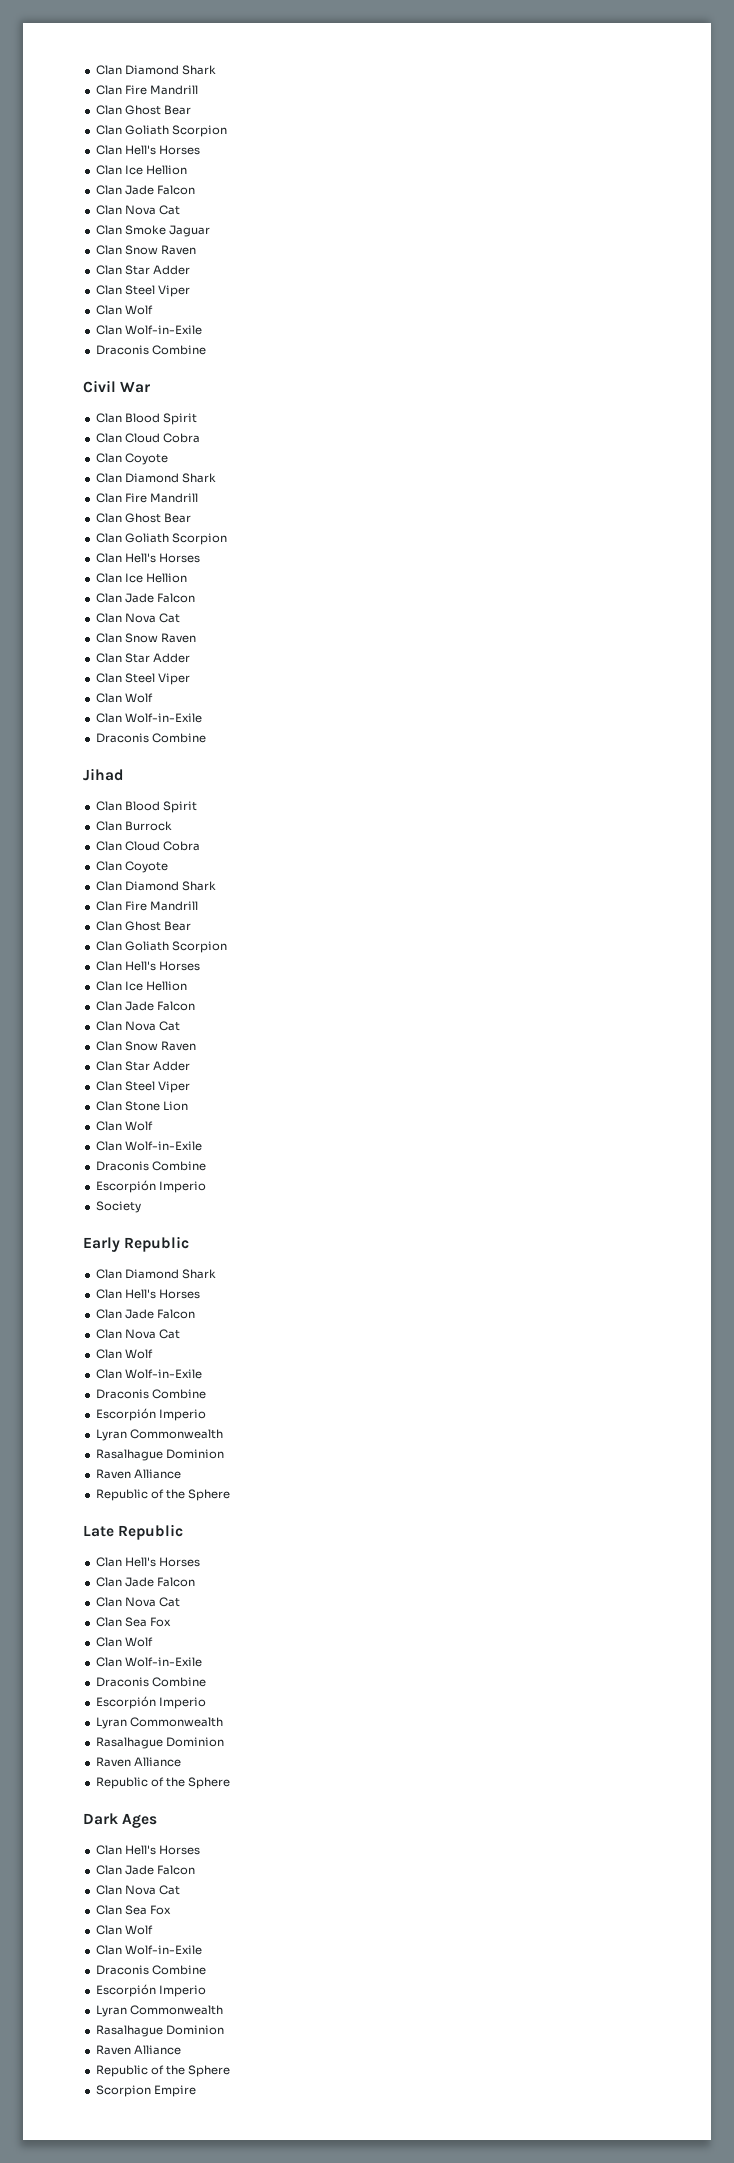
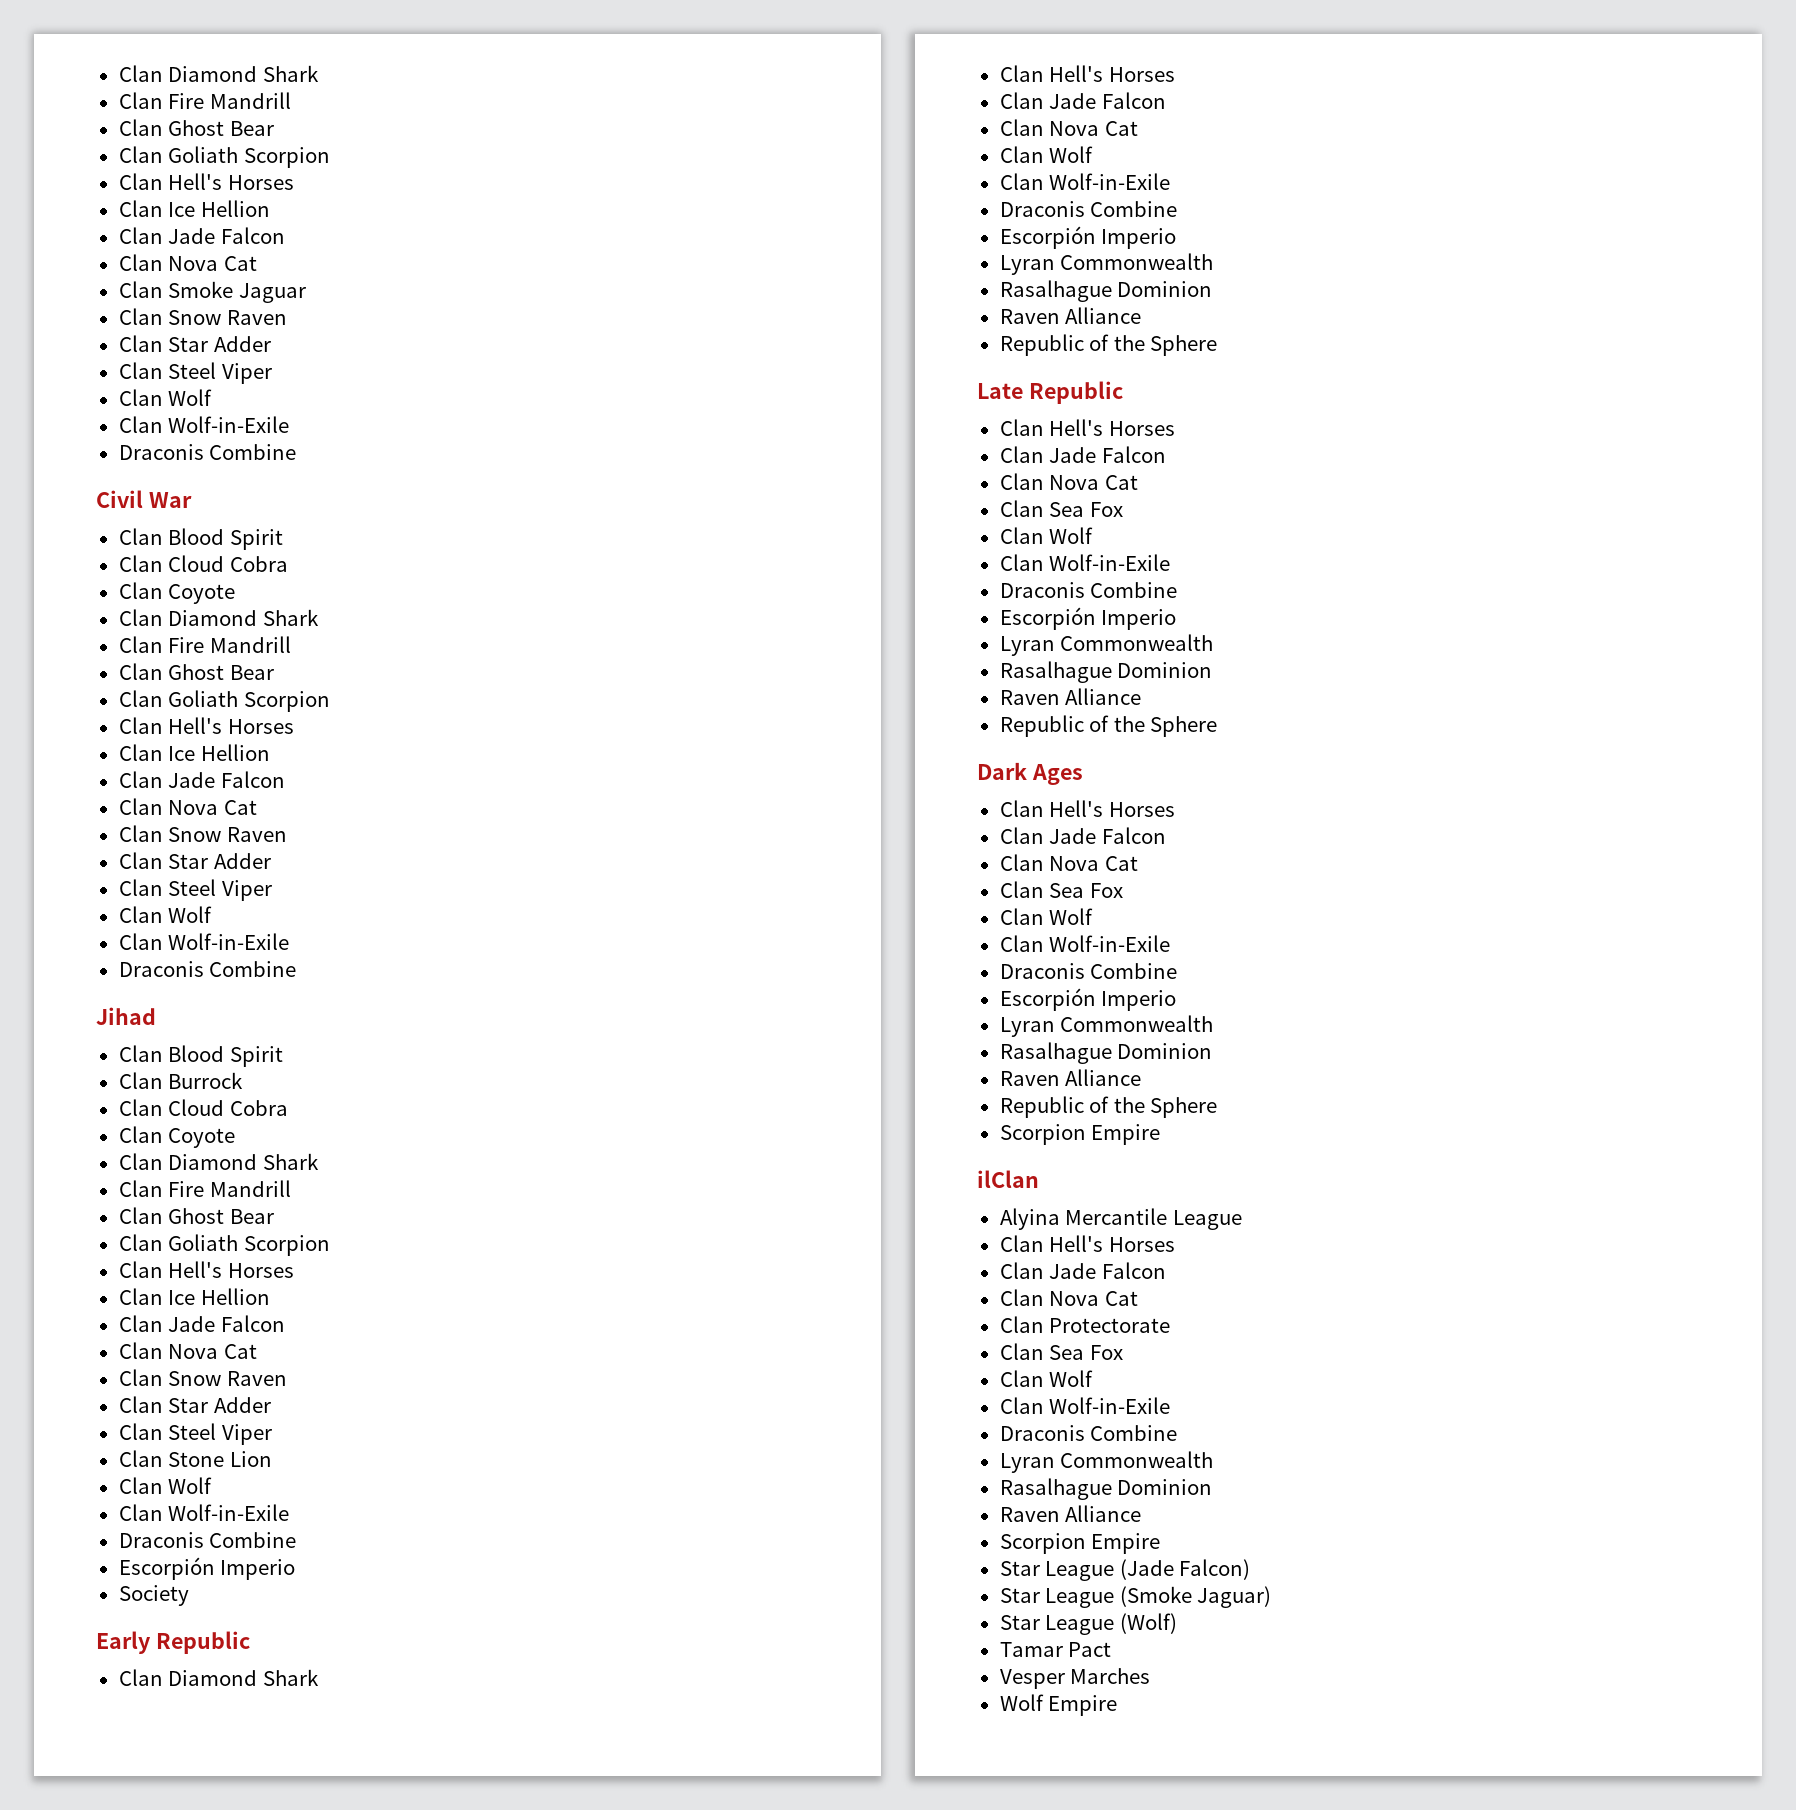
(196, 2091) none -> [977,1170,1039,1188] [999,1208,1242,1230] [999,1235,1175,1252] [999,1262,1166,1279] [999,1289,1138,1306] [999,1316,1171,1333] [999,1343,1123,1360] [999,1370,1094,1387] [999,1397,1171,1414] [999,1425,1178,1441] [999,1451,1214,1473] [999,1478,1213,1500] [999,1505,1142,1522] [999,1533,1161,1554] [999,1559,1251,1581] [999,1586,1272,1608] [999,1613,1177,1635] [999,1642,1112,1657] [999,1668,1151,1689] [999,1694,1118,1716] // ilClan // Alyina Mercantile League // Clan Hell's Horses // Clan Jade Falcon // Clan Nova Cat // Clan Protectorate // Clan Sea Fox // Clan Wolf // Clan Wolf-in-Exile // Draconis Combine // Lyran Commonwealth // Rasalhague Dominion // Raven Alliance // Scorpion Empire // Star League (Jade Falcon) // Star League (Smoke Jaguar) // Star League (Wolf) // Tamar Pact // Vesper Marches // Wolf Empire

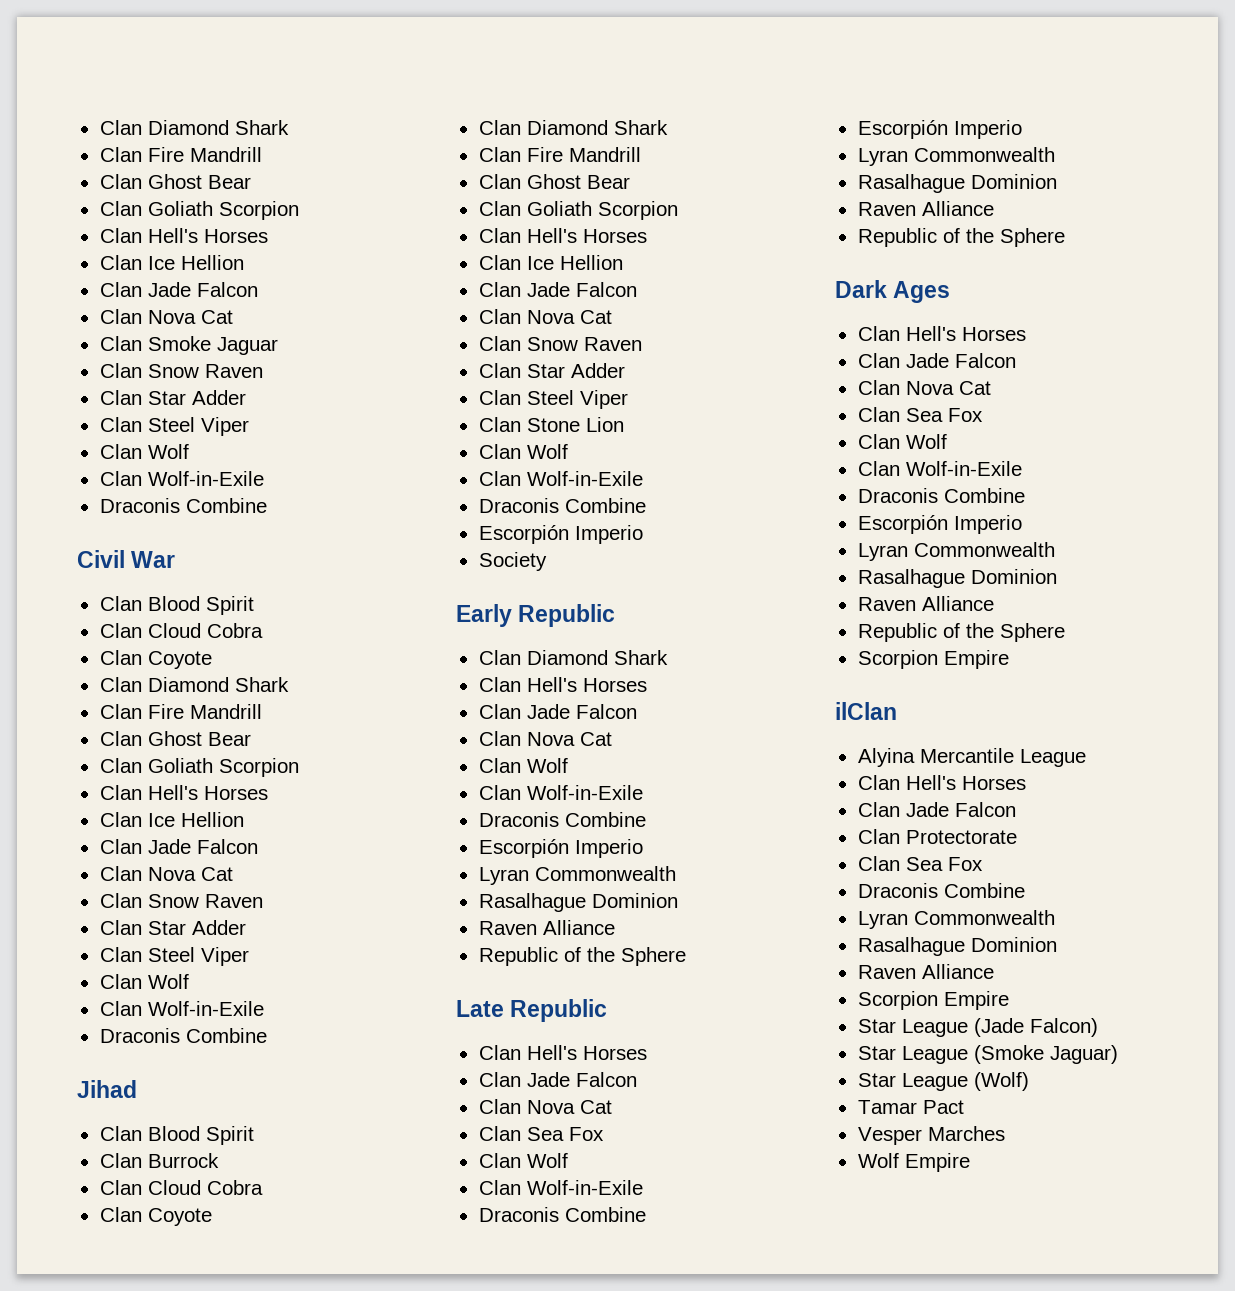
[999,1289,1138,1306] // Clan Nova Cat -> (1016, 809) none
[999,1370,1094,1387] [999,1397,1171,1414] // Clan Wolf // Clan Wolf-in-Exile -> (983, 864) none

